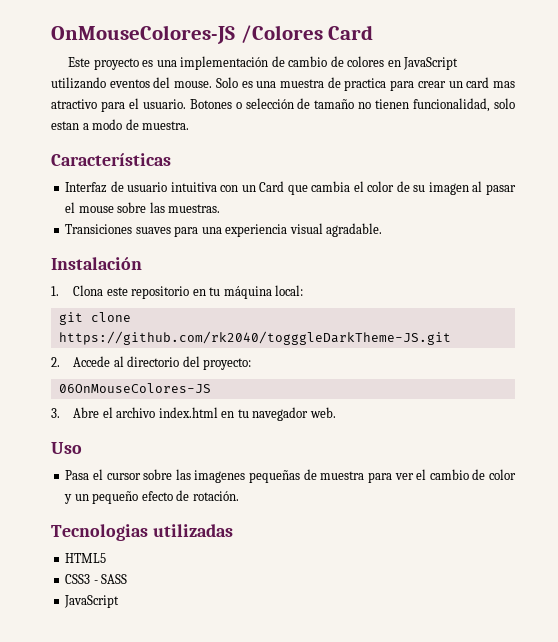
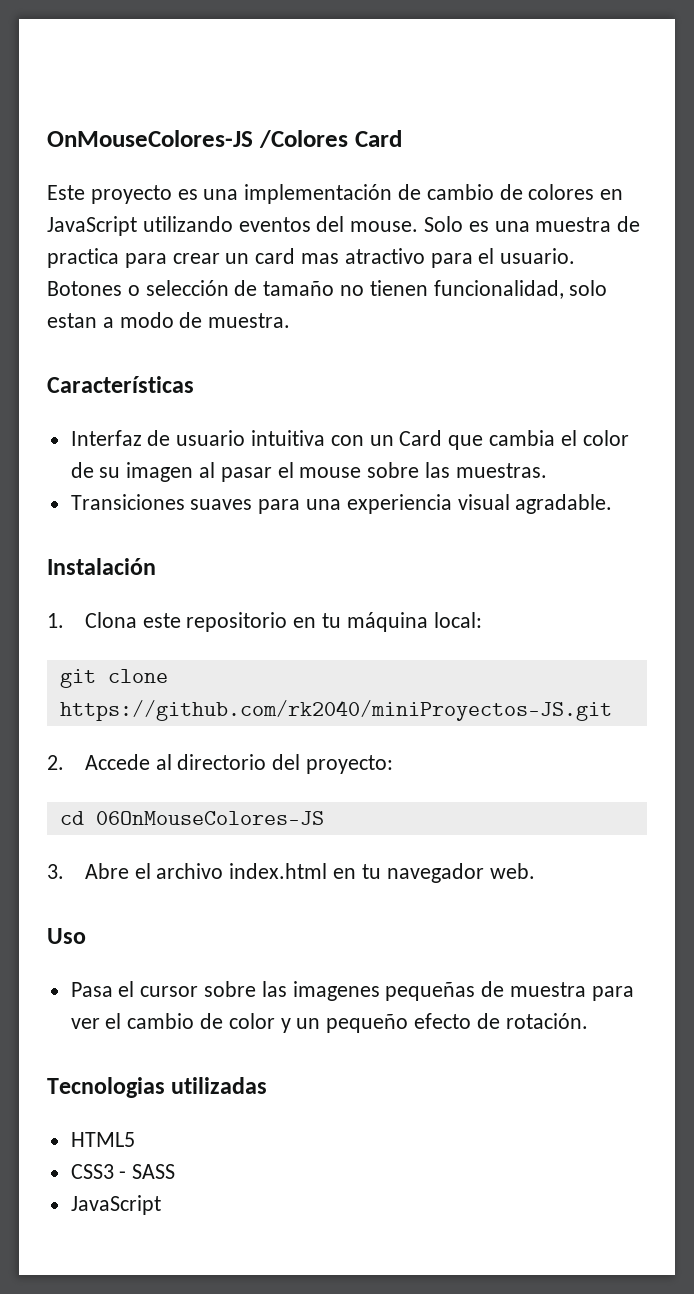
[58,331,451,345] https://github.com/rk2040/togggleDarkTheme-JS.git -> [59,700,612,721] https://github.com/rk2040/miniProyectos-JS.git
(252, 364) none -> [59,811,84,825] cd

